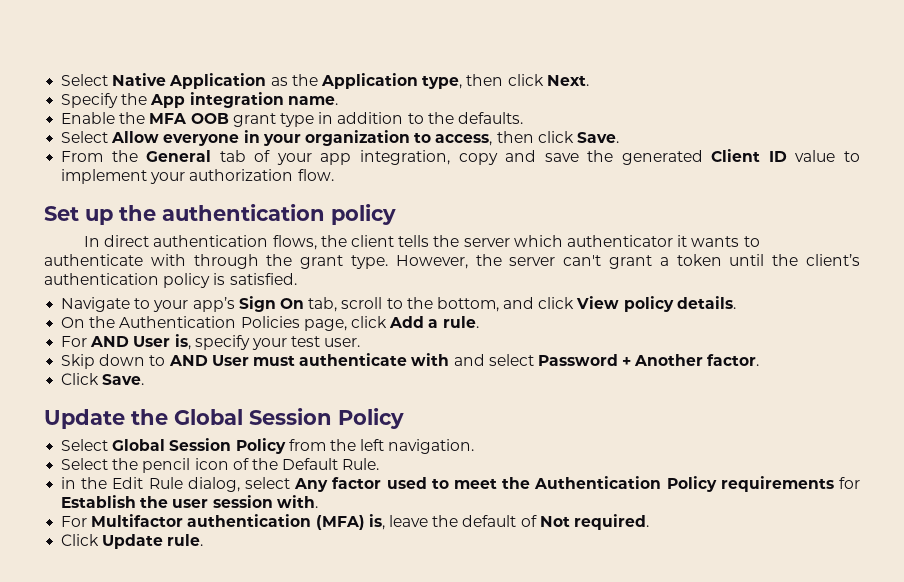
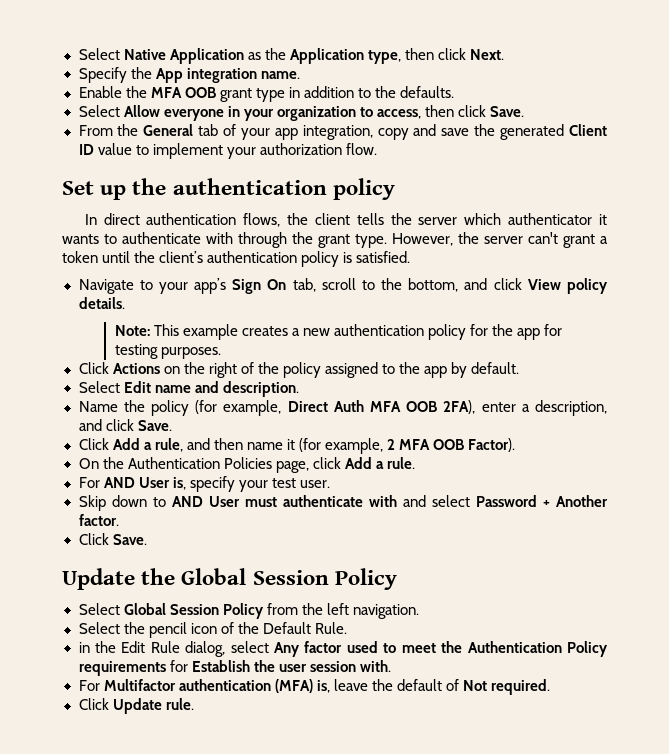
(736, 302) none -> [114,324,563,340] [114,344,221,359] [78,362,520,378] [78,381,299,397] [78,400,607,416] [78,419,172,431] [78,438,516,454] // Note: This example creates a new authentication policy for the app for testing purposes. // Click Actions on the right of the policy assigned to the app by default. // Select Edit name and description. // Name the policy (for example, Direct Auth MFA OOB 2FA), enter a description, and click Save. // Click Add a rule, and then name it (for example, 2 MFA OOB Factor).

